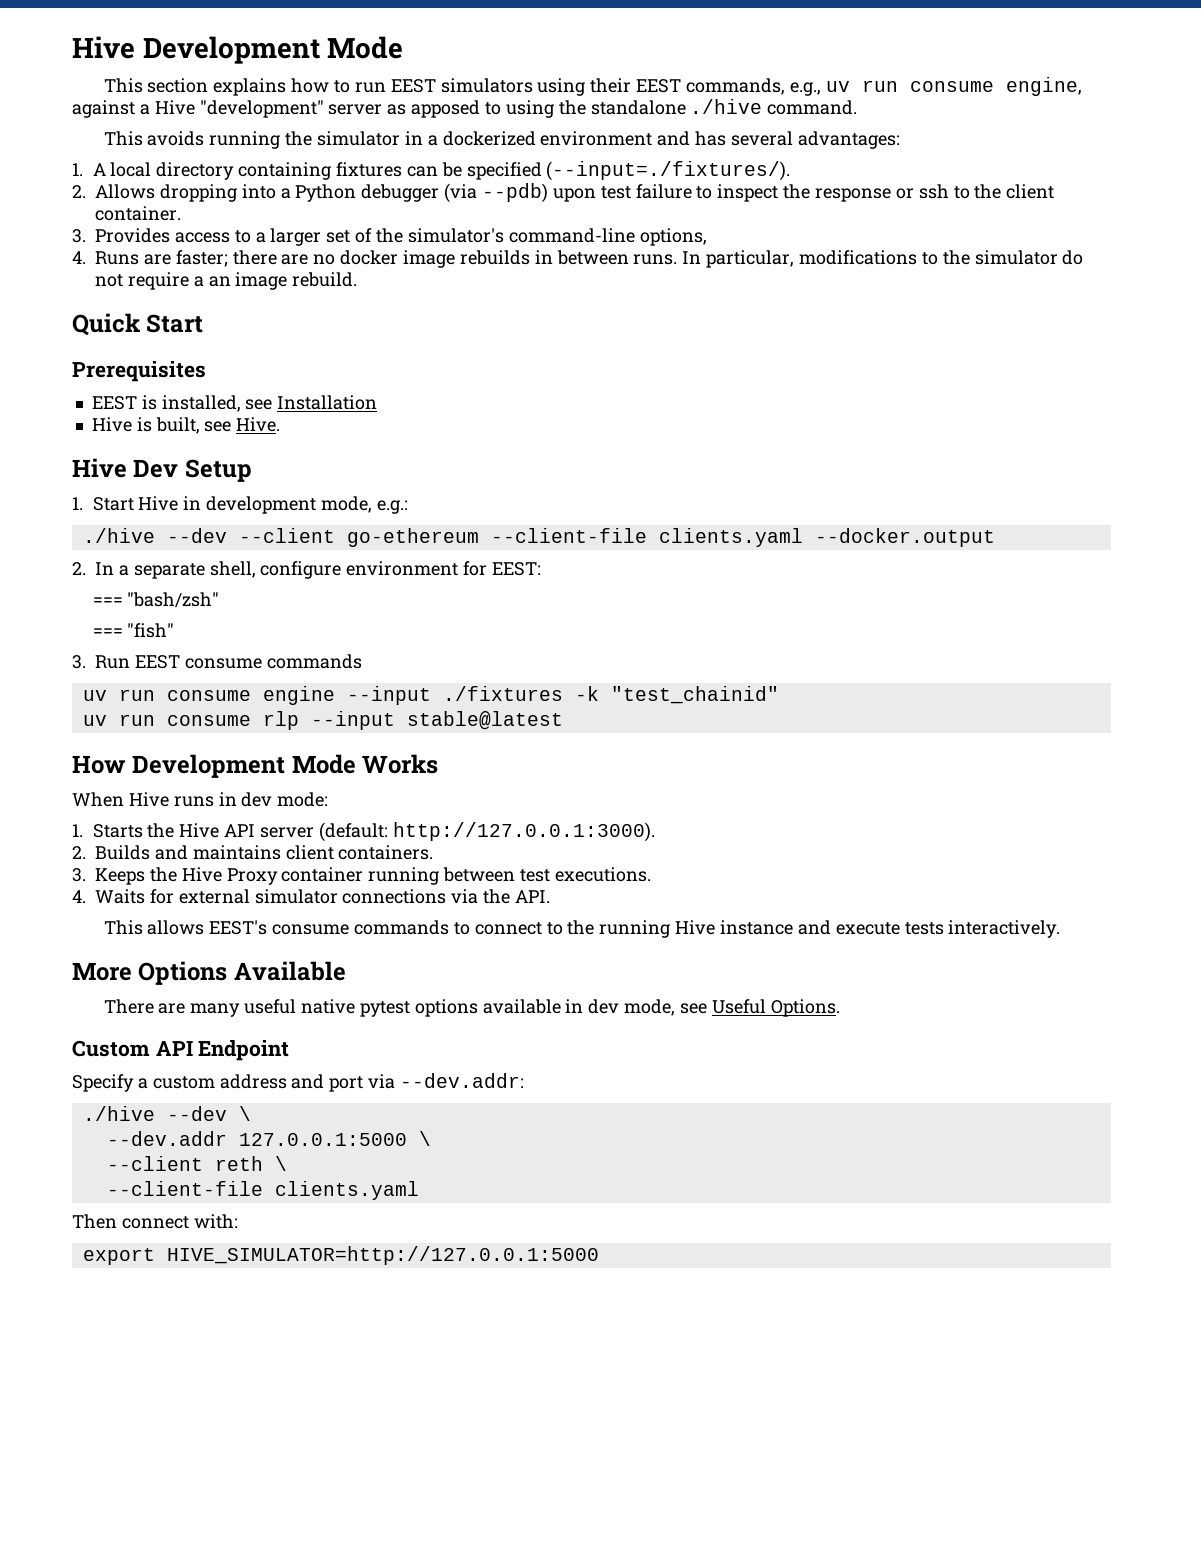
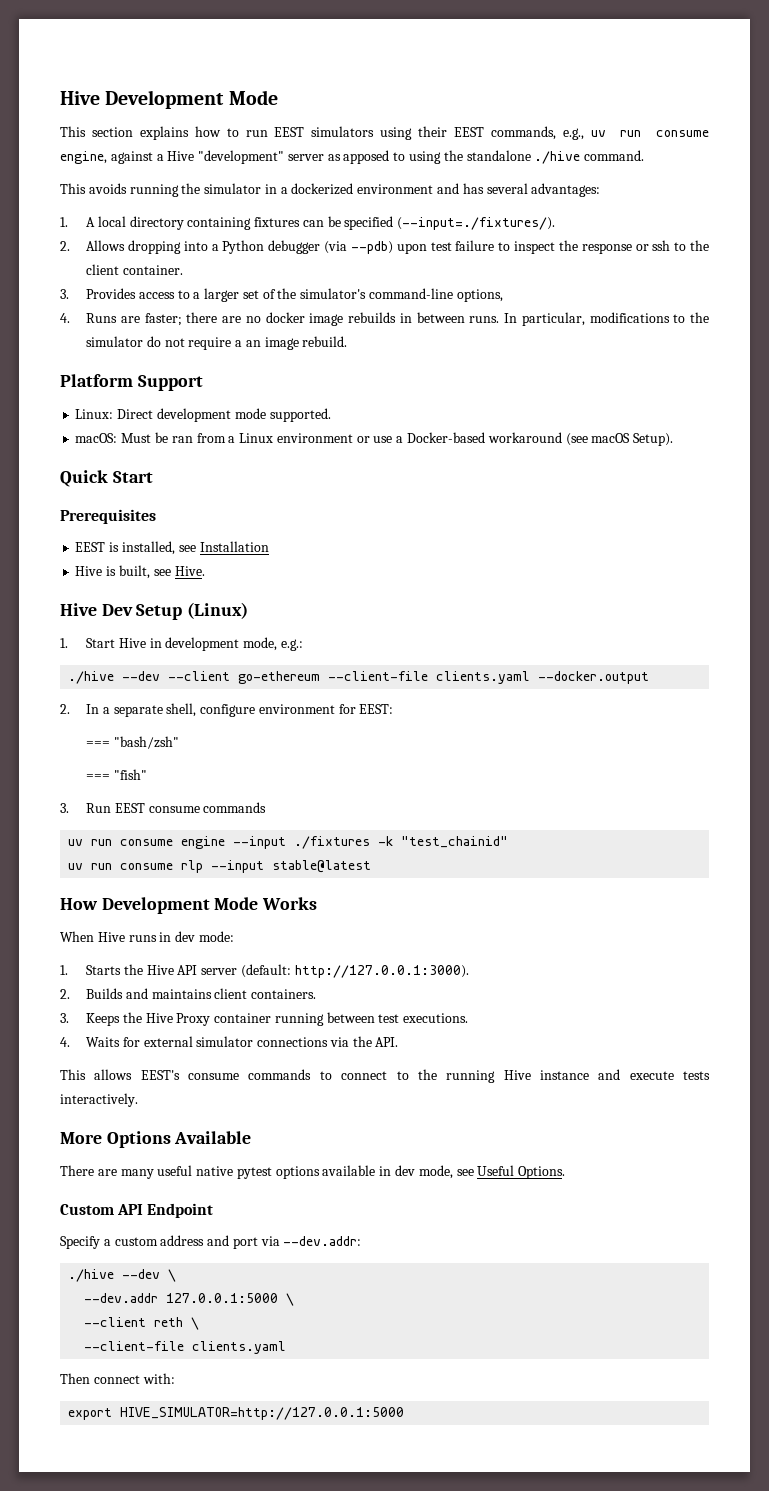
(358, 279) none -> [60,374,203,391] [75,408,331,422] [75,432,674,446] // Platform Support // Linux: Direct development mode supported. // macOS: Must be ran from a Linux environment or use a Docker-based workaround (see macOS Setup).
(252, 470) none -> [187,602,249,619] (Linux)

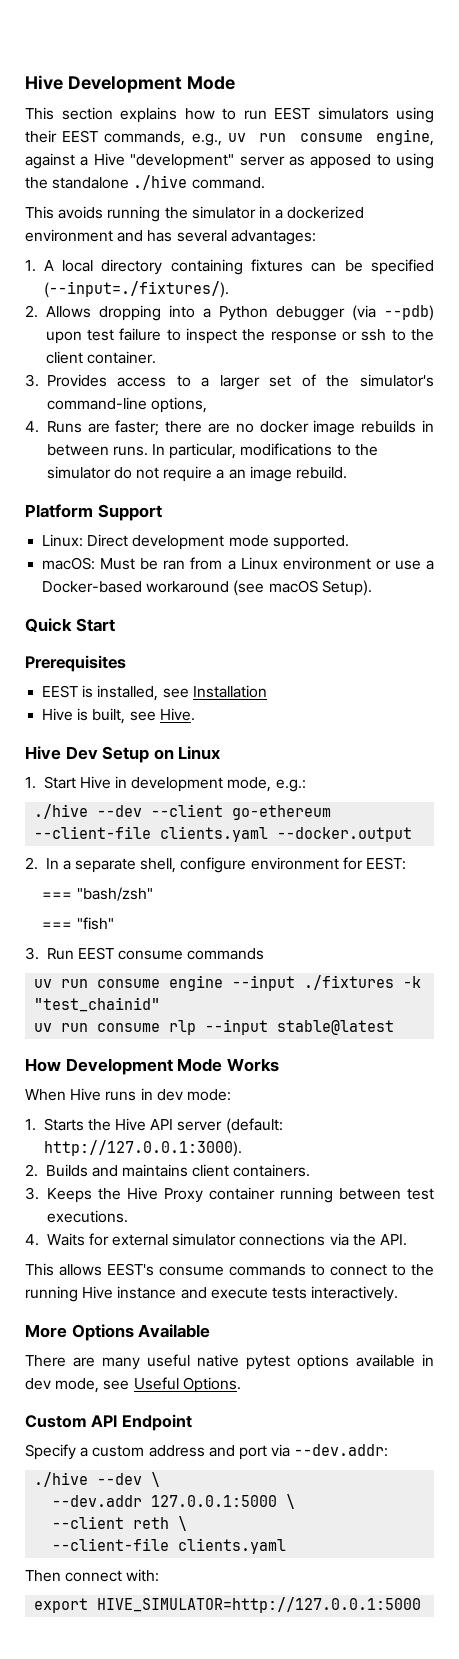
[187,602,249,619] (Linux) -> [153,746,221,760] on Linux

